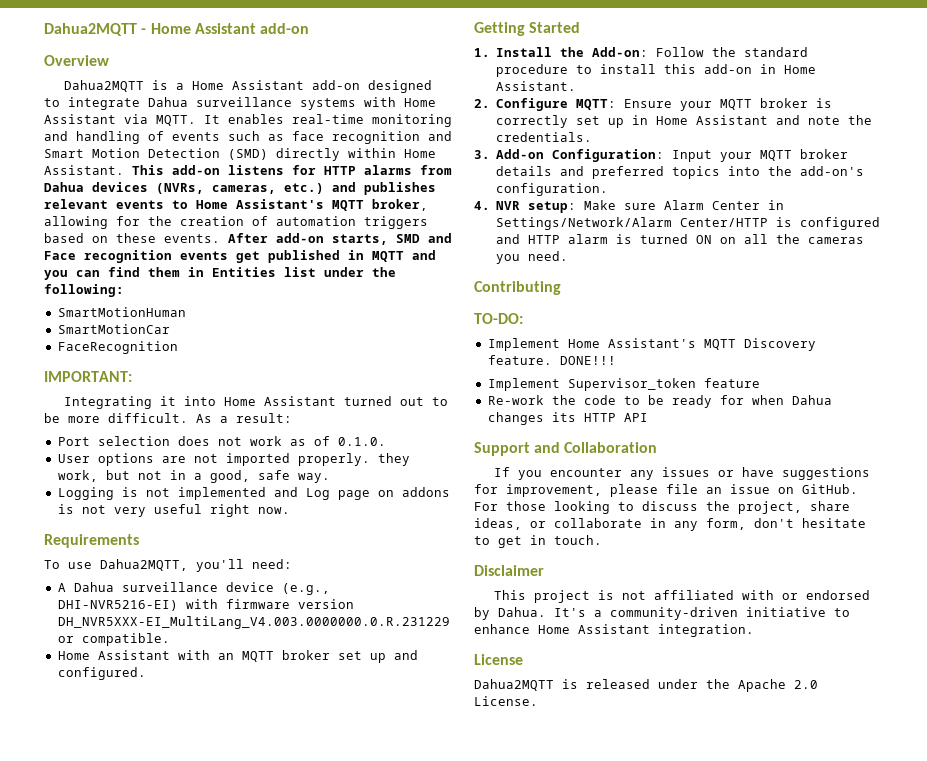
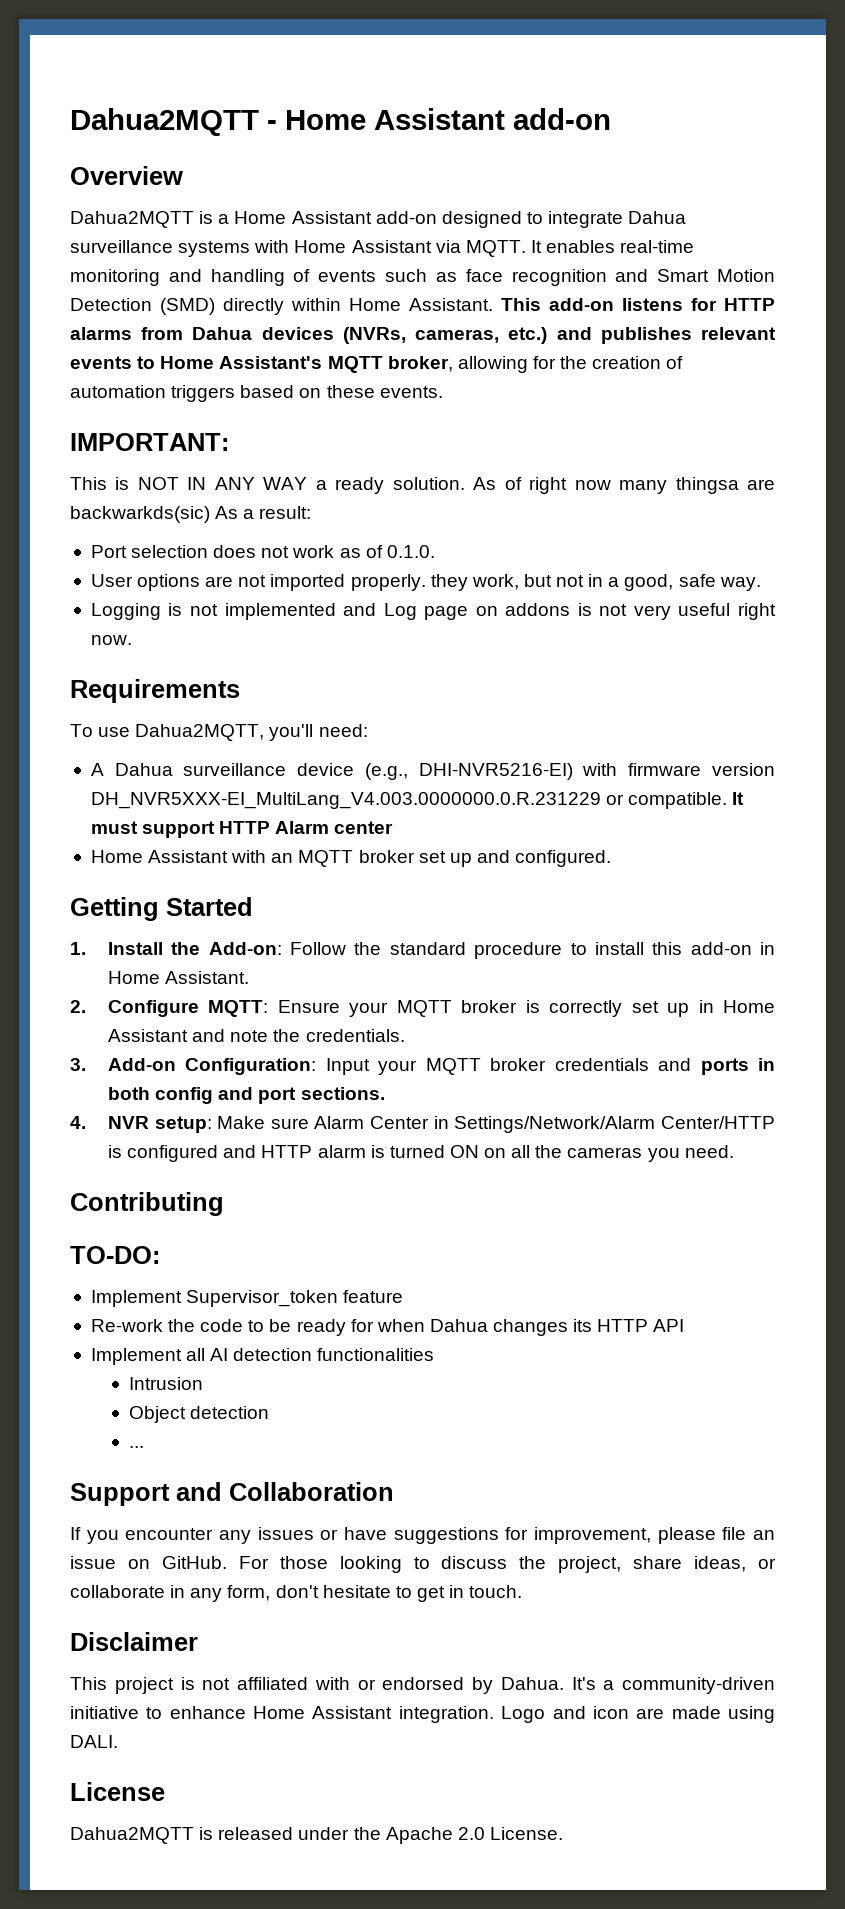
[228,233,452,245] [44,250,436,263] [44,267,396,280] [44,284,124,297] [57,307,186,317] [57,324,170,334] [57,341,178,354] [44,371,132,382] [64,396,449,409] [44,413,188,423] After add-on starts, SMD and Face recognition events get published in MQTT and you can find them in Entities list under the following: // SmartMotionHuman // SmartMotionCar // FaceRecognition // IMPORTANT: // Integrating it into Home Assistant turned out to be more difficult. -> [70,433,229,451] [70,477,775,494] [70,506,210,523] // IMPORTANT: // This is NOT IN ANY WAY a ready solution. As of right now many thingsa are backwarkds(sic)
(170, 639) none -> [732,792,745,805] [90,821,394,838] It must support HTTP Alarm center
[496,166,865,179] [496,183,609,196] details and preferred topics into the add-on's configuration. -> [554,1058,775,1075] [107,1087,385,1104] credentials and ports in both config and port sections.
[487,338,816,351] [487,355,616,365] // Implement Home Assistant's MQTT Discovery feature. DONE!!! -> (160, 1255) none
(648, 417) none -> [90,1348,435,1365] [128,1377,203,1390] [128,1406,270,1423] [128,1446,144,1448] // Implement all AI detection functionalities // Intrusion // Object detection // ...
(754, 630) none -> [501,1706,775,1723] [70,1735,118,1748] Logo and icon are made using DALI.

